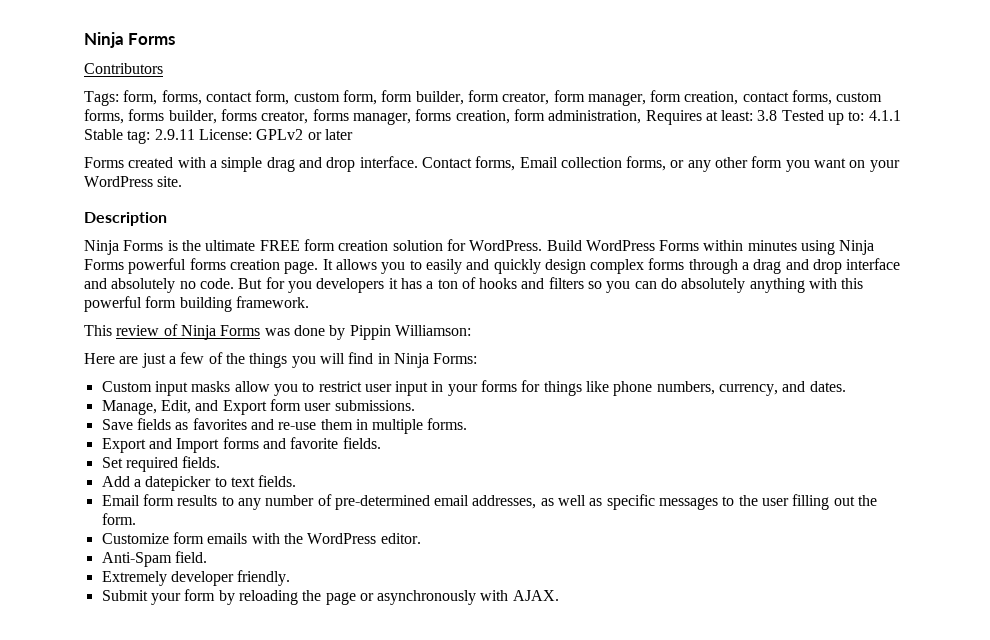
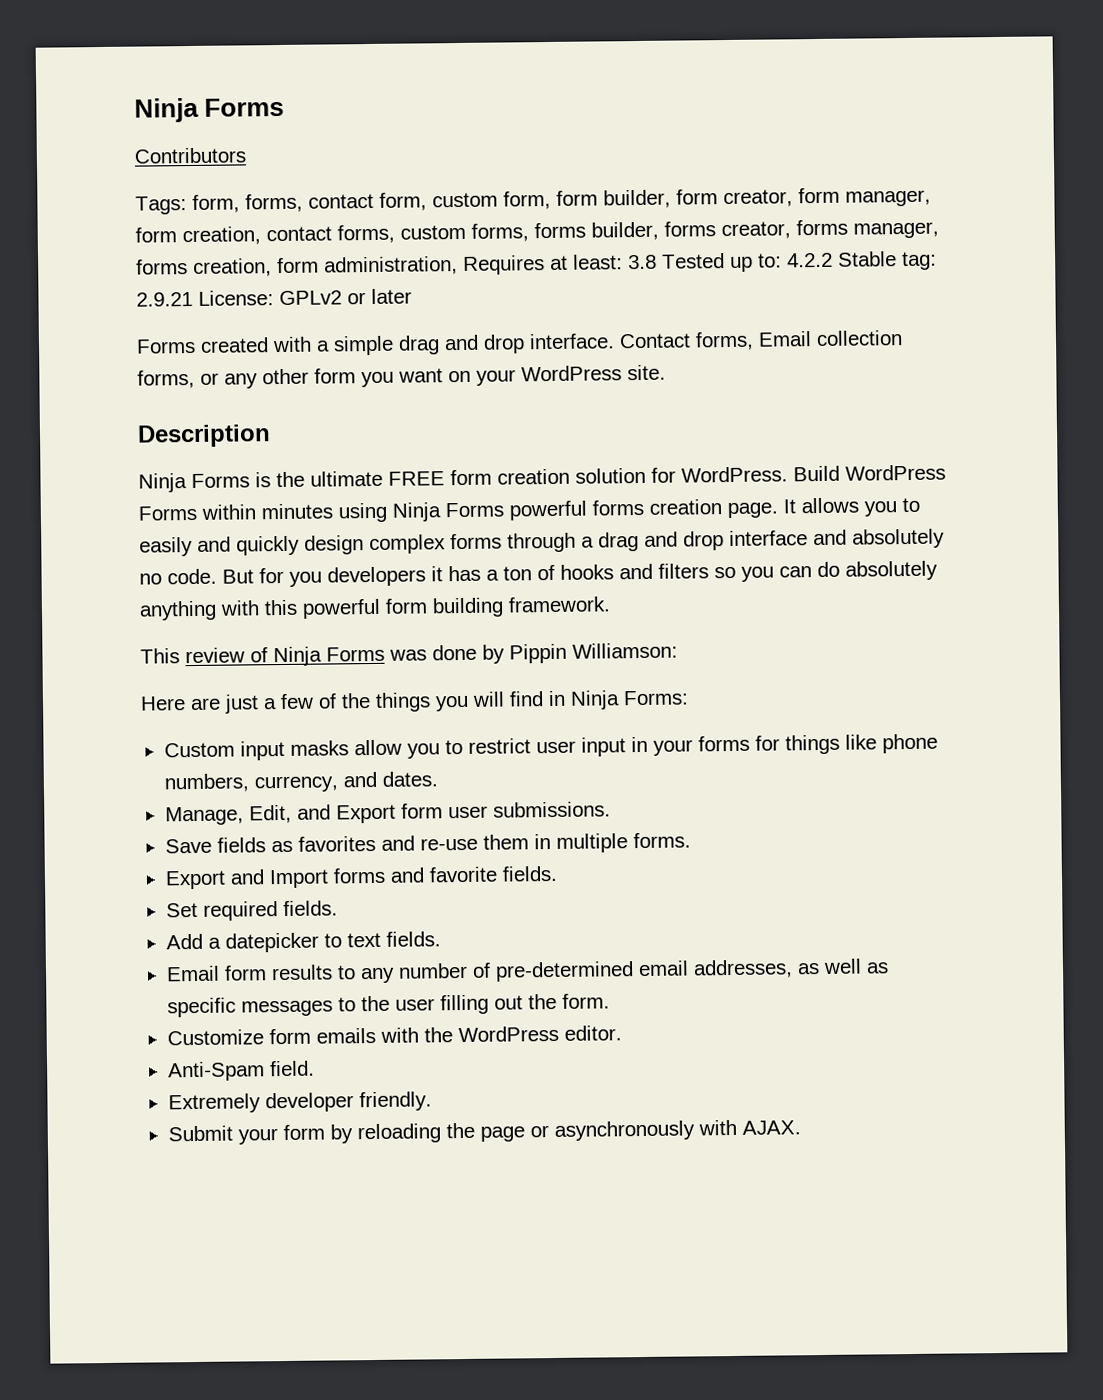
[868,110,901,121] 4.1.1 -> [787,252,833,268] 4.2.2
[154,129,195,140] 2.9.11 -> [136,291,193,307] 2.9.21

